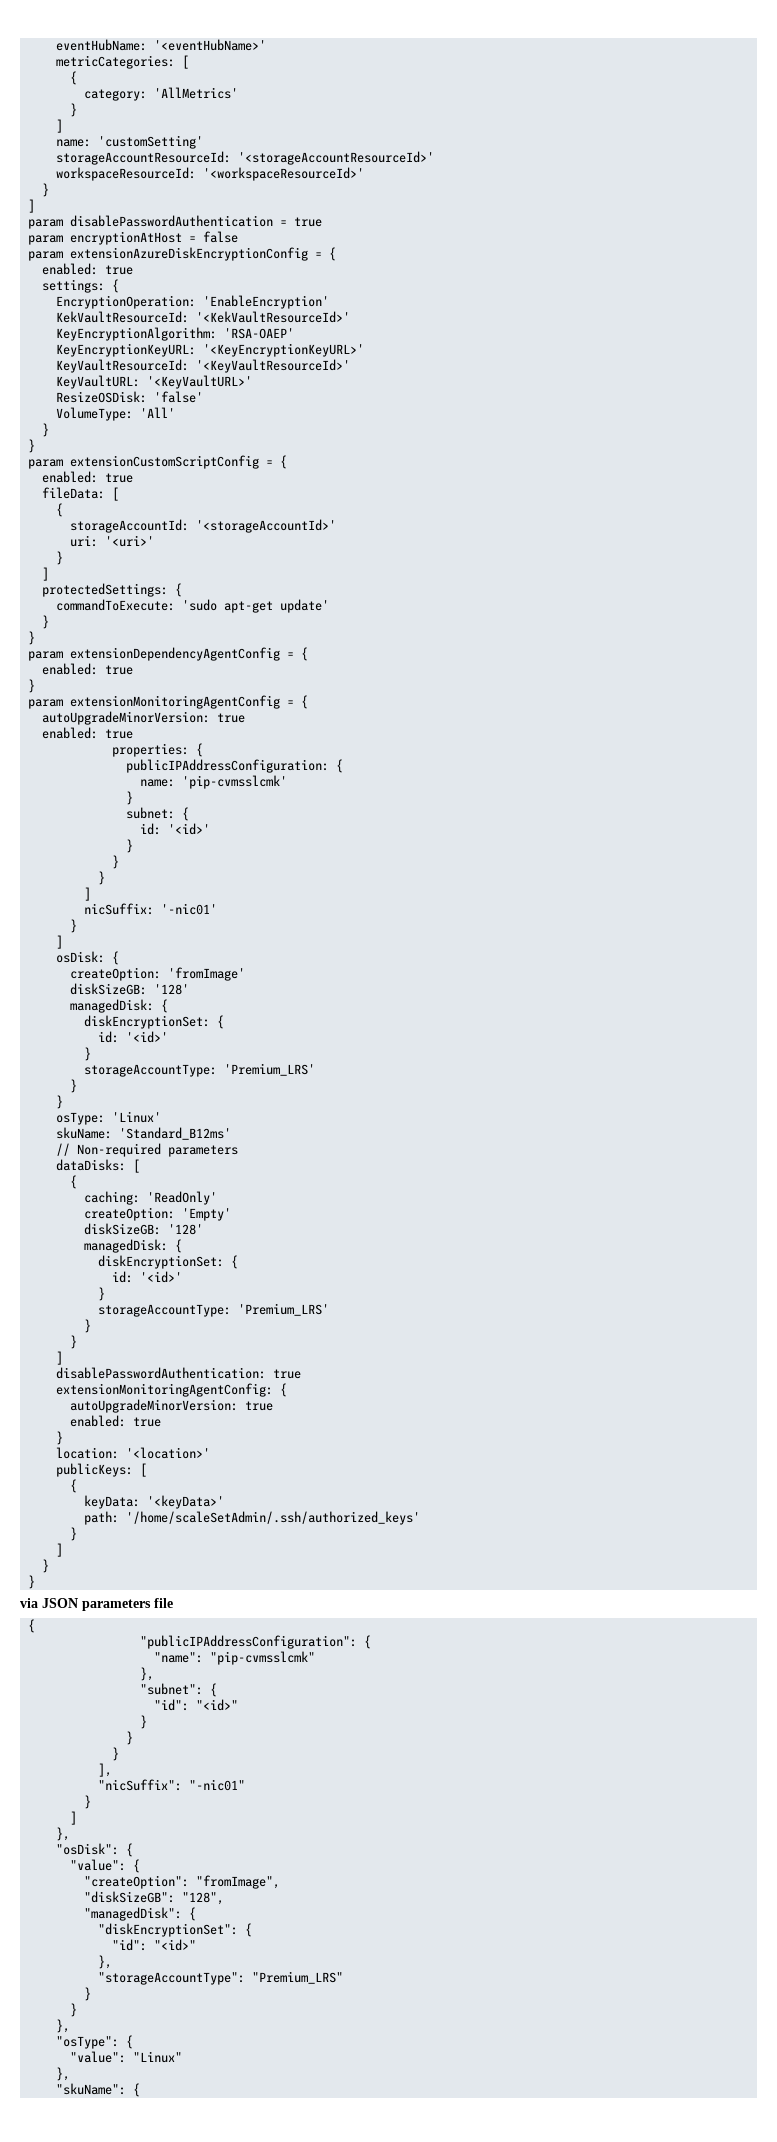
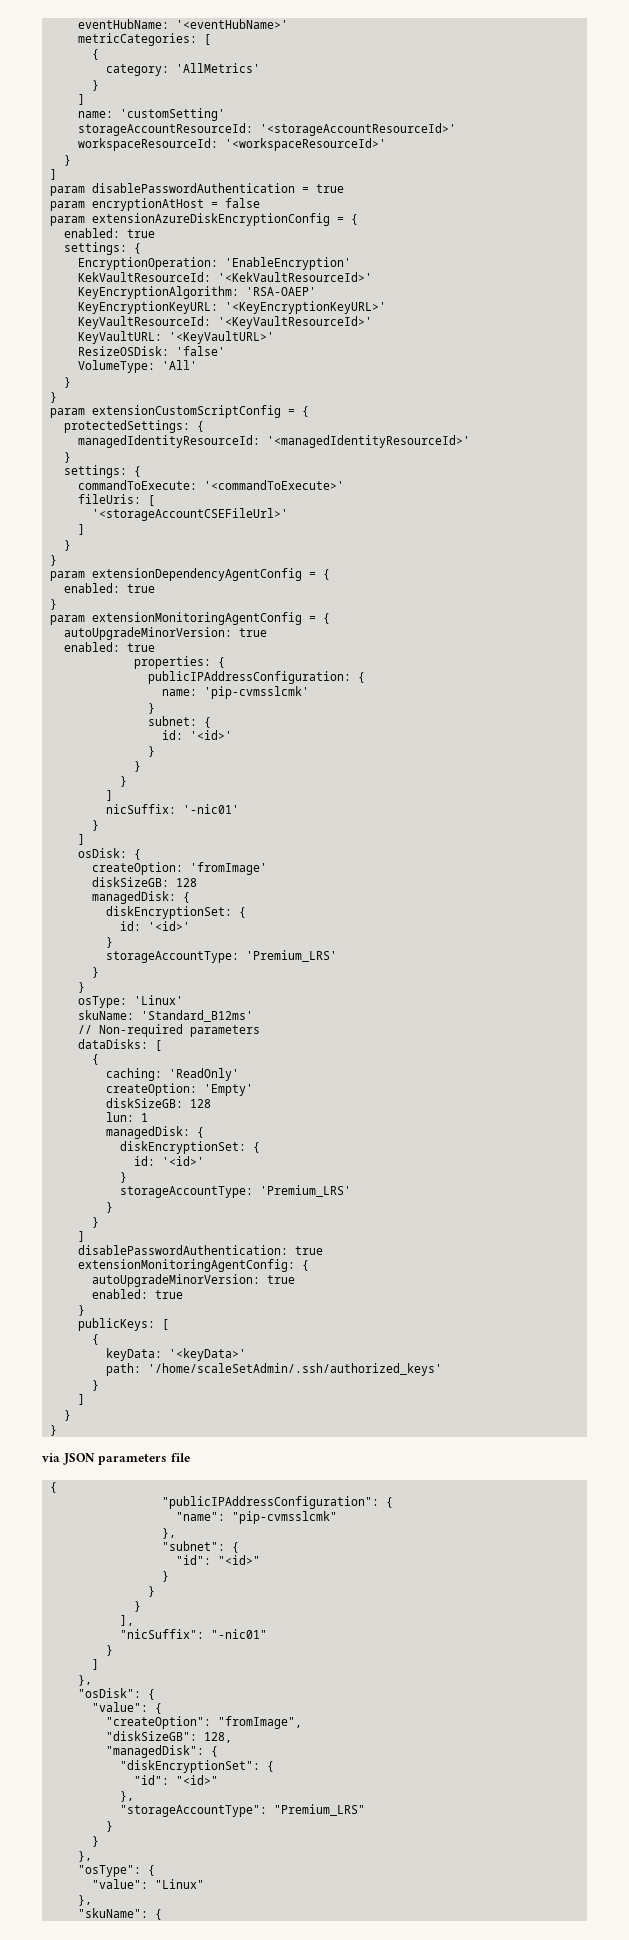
[42,471,134,483] [42,487,120,501] [56,503,64,517] [70,519,337,533] [70,535,155,547] [56,551,64,565] [42,567,50,581] [42,583,169,597] enabled: true // fileData: [ // { // storageAccountId: '<storageAccountId>' // uri: '<uri>' // } // ] // protectedSettings: -> [63,420,204,433] [77,435,470,448] [63,452,71,463] [63,465,127,478] protectedSettings: { // managedIdentityResourceId: '<managedIdentityResourceId>' // } // settings:
[182,599,330,613] 'sudo apt-get update' -> [203,480,344,490] [77,494,155,506] [91,508,288,521] [77,524,85,535] '<commandToExecute>' // fileUris: [ // '<storageAccountCSEFileUrl>' // ]
[154,984,190,995] '128' -> [175,878,197,887] 128
[168,1224,204,1235] '128' -> [189,1099,211,1108] [105,1112,148,1122] 128 // lun: 1
[56,1447,211,1459] // location: '<location>' -> (85, 1310) none
[182,1892,225,1905] "128", -> [203,1732,232,1743] 128,

